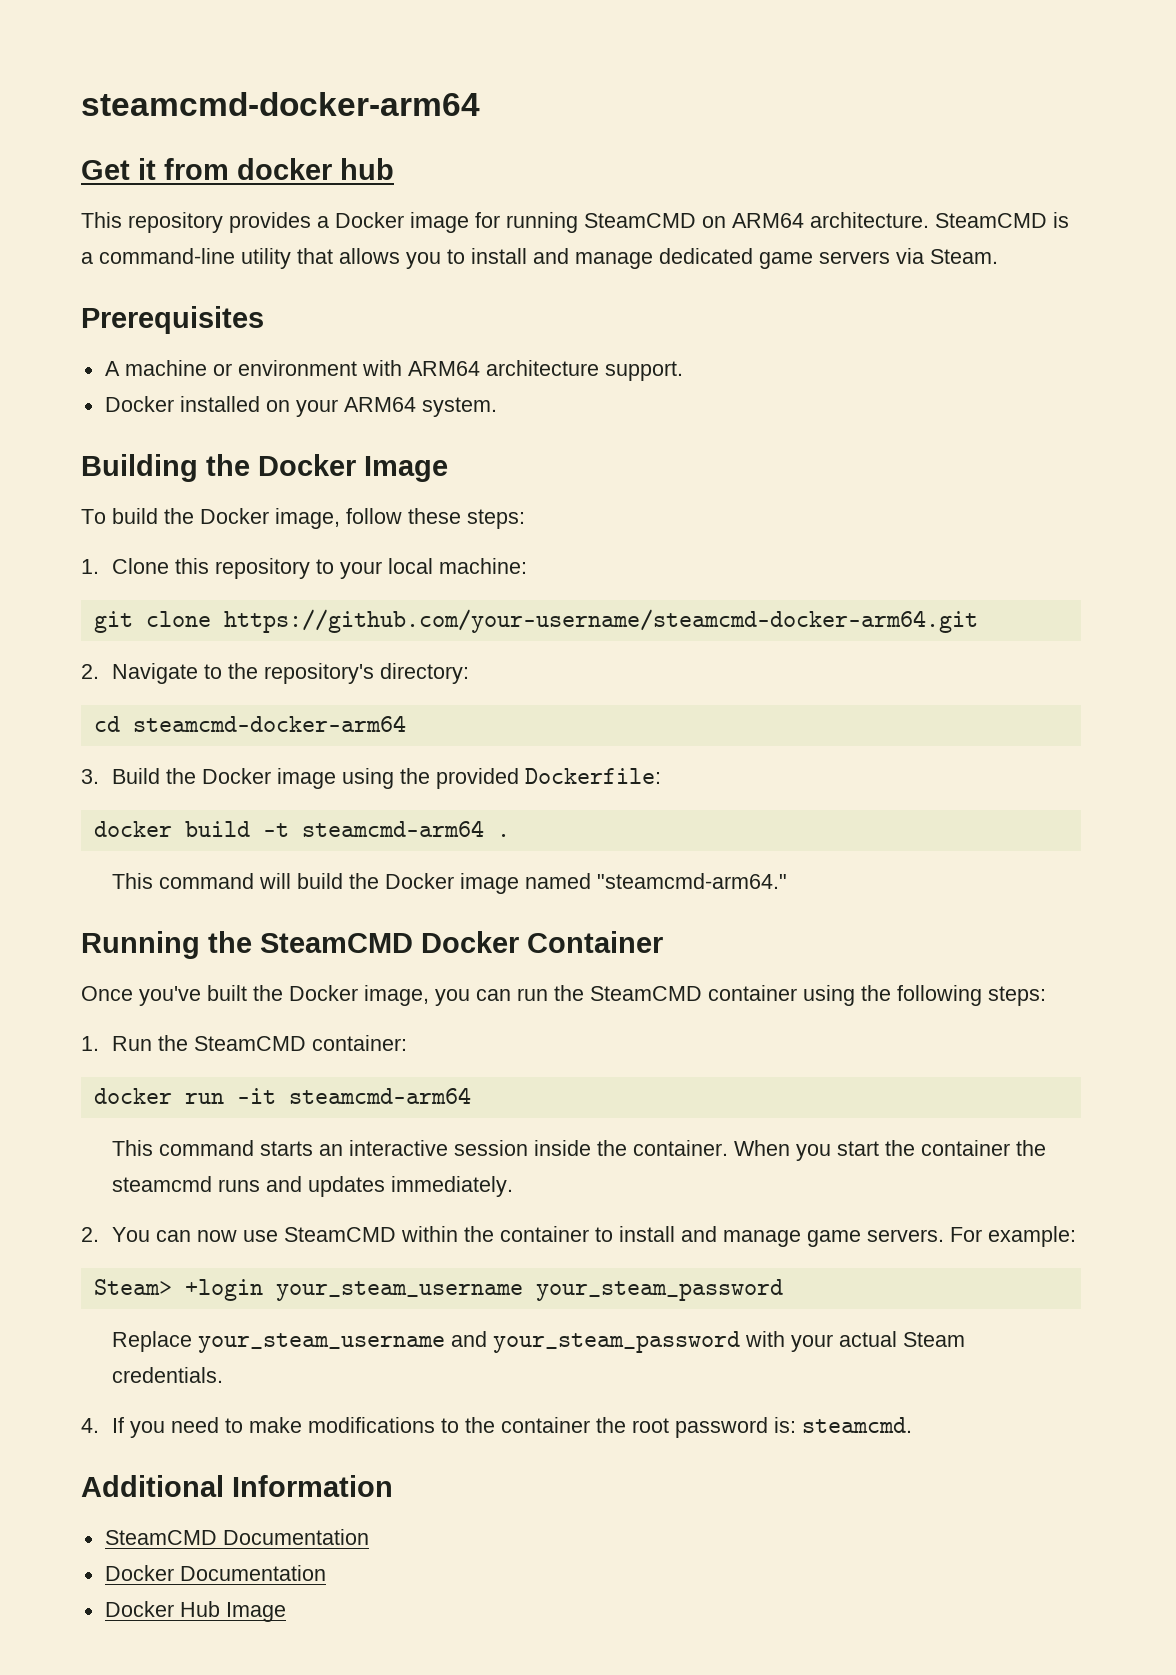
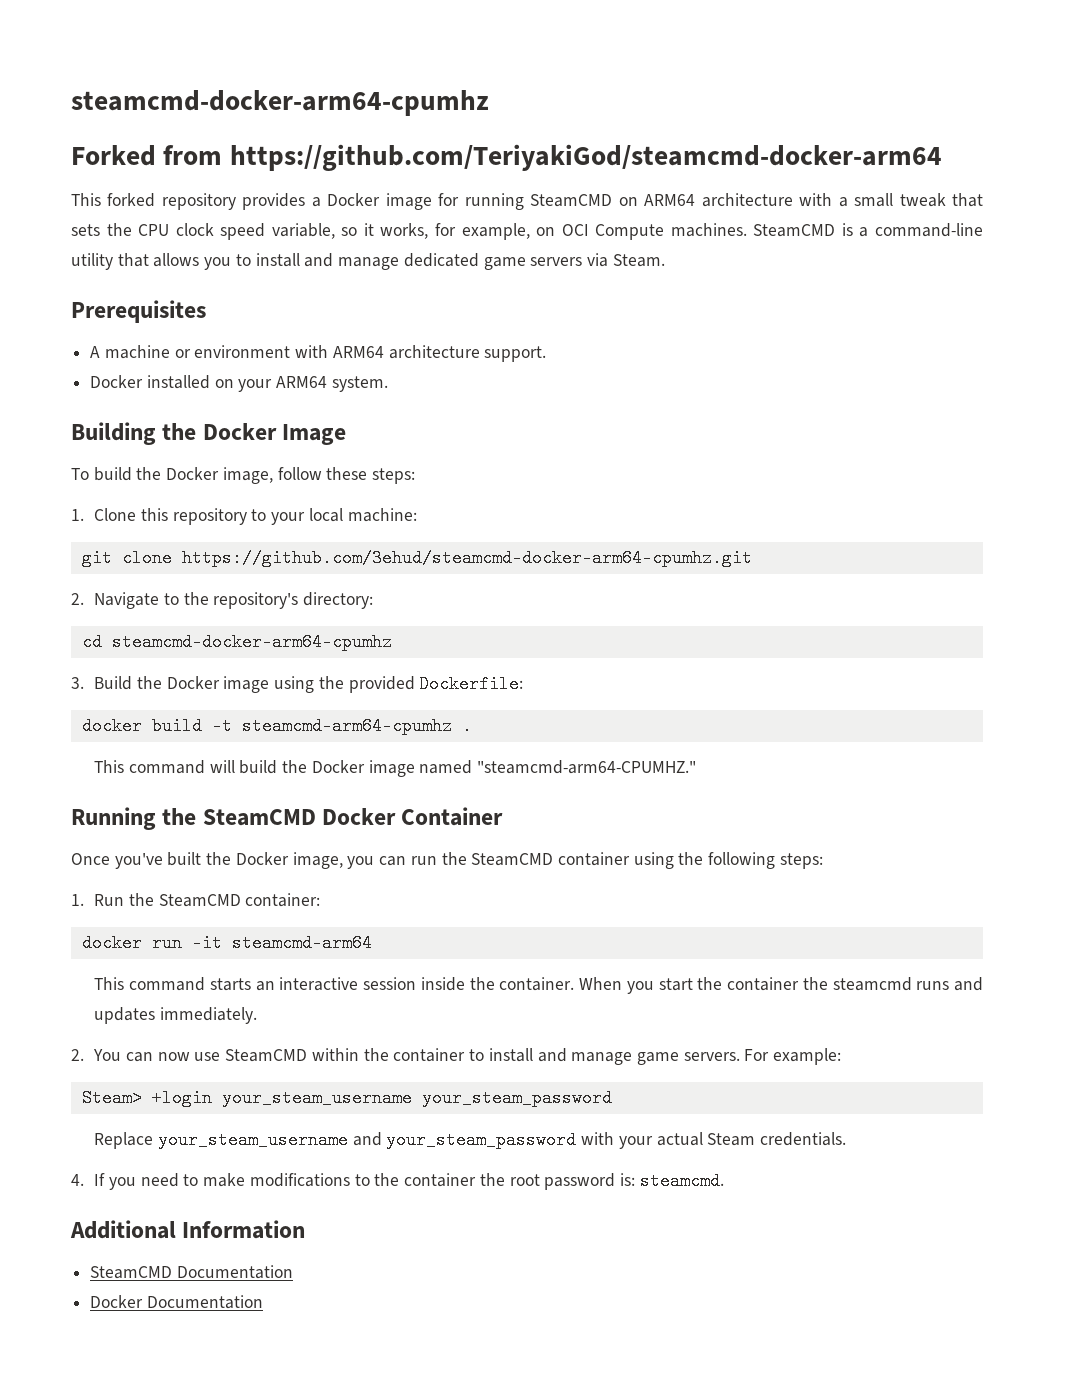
[81,92,480,116] [81,158,394,180] [81,212,122,228] steamcmd-docker-arm64 // Get it from docker hub // This -> [71,90,489,116] [71,144,942,171] [71,193,156,207] steamcmd-docker-arm64-cpumhz // Forked from https://github.com/TeriyakiGod/steamcmd-docker-arm64 // This forked
[810,212,929,228] architecture. -> [701,193,984,207] [71,223,747,240] architecture with a small tweak that sets the CPU clock speed variable, so it works, for example, on OCI Compute machines.
[223,609,978,633] https://github.com/your-username/steamcmd-docker-arm64.git -> [181,549,752,567] https://github.com/3ehud/steamcmd-docker-arm64-cpumhz.git
[132,715,406,732] steamcmd-docker-arm64 -> [111,633,392,651] steamcmd-docker-arm64-cpumhz
[301,820,484,837] steamcmd-arm64 -> [241,717,452,735] steamcmd-arm64-cpumhz
[597,873,788,889] "steamcmd-arm64." -> [477,760,697,774] "steamcmd-arm64-CPUMHZ."
[104,1601,286,1622] // Docker Hub Image -> (263, 1302) none

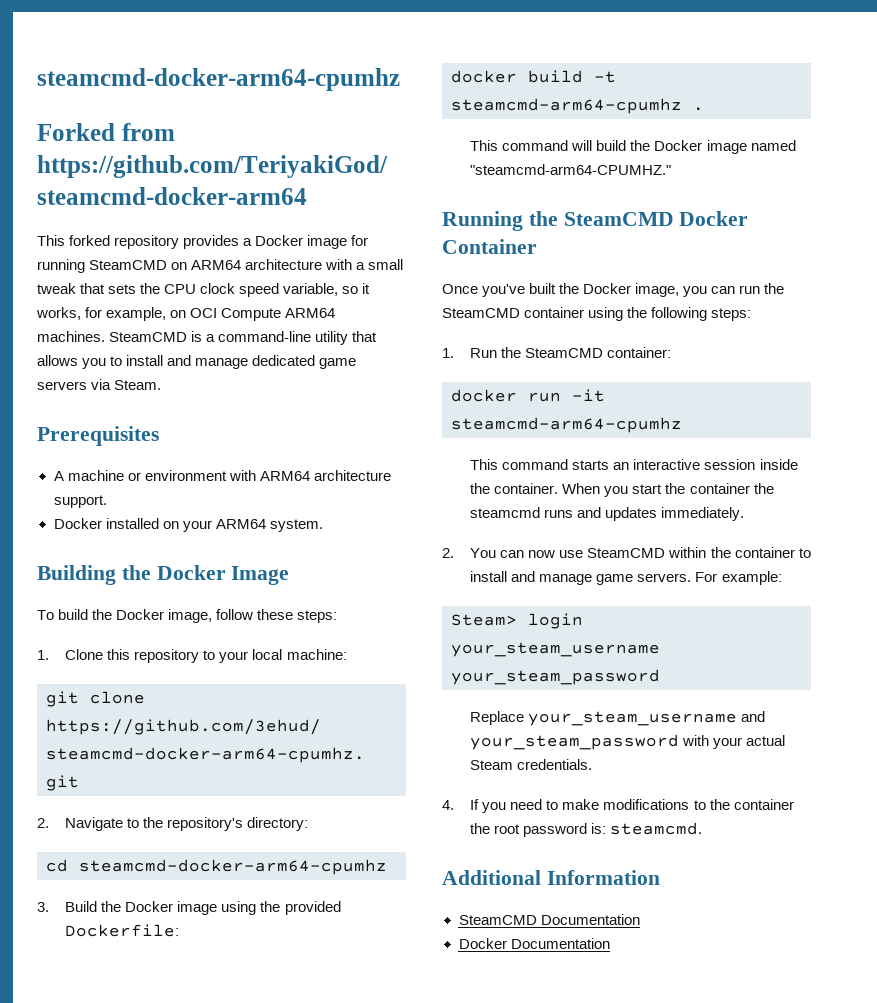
(665, 232) none -> [285,308,336,318] ARM64
[231,934,372,952] steamcmd-arm64 -> [451,417,682,433] steamcmd-arm64-cpumhz
[151,1089,212,1107] +login -> [528,613,583,629] login

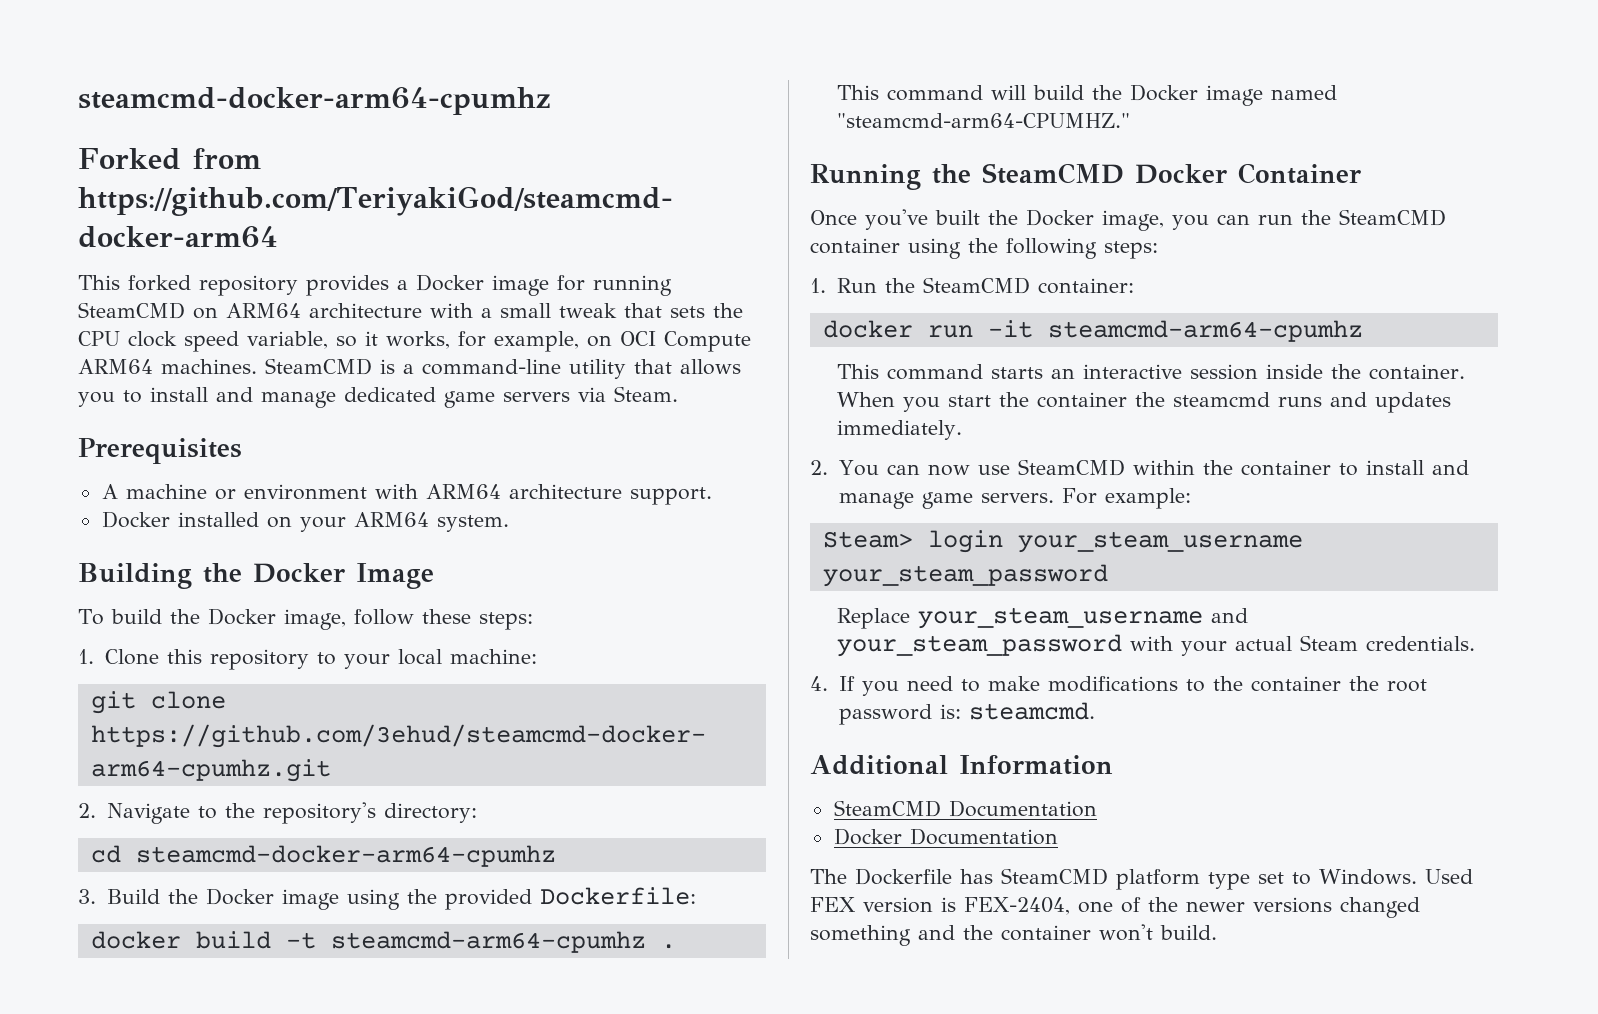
(610, 943) none -> [810,868,1473,890] [810,897,1420,918] [810,924,1217,946] // The Dockerfile has SteamCMD platform type set to Windows. Used FEX version is FEX-2404, one of the newer versions changed something and the container won't build.

